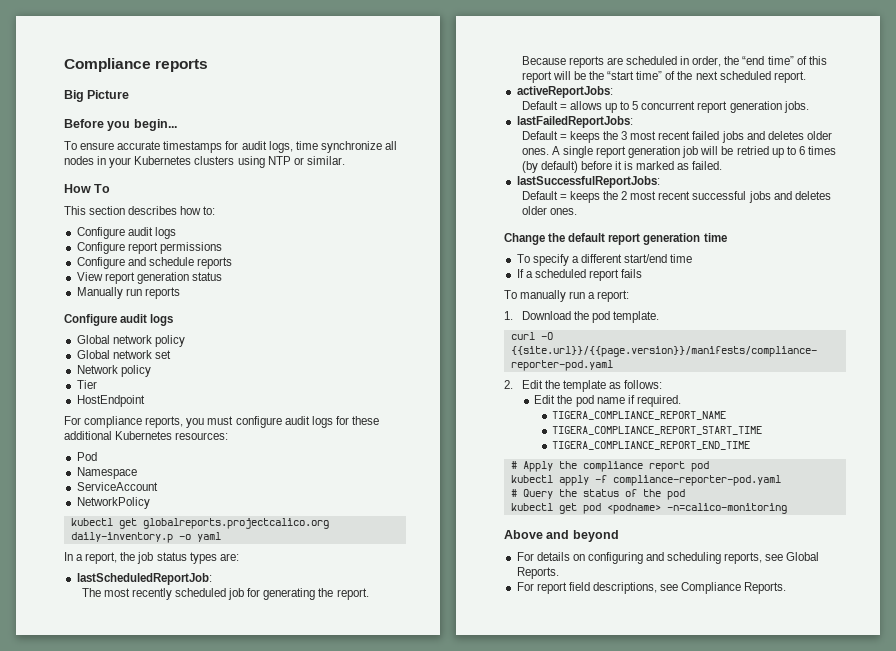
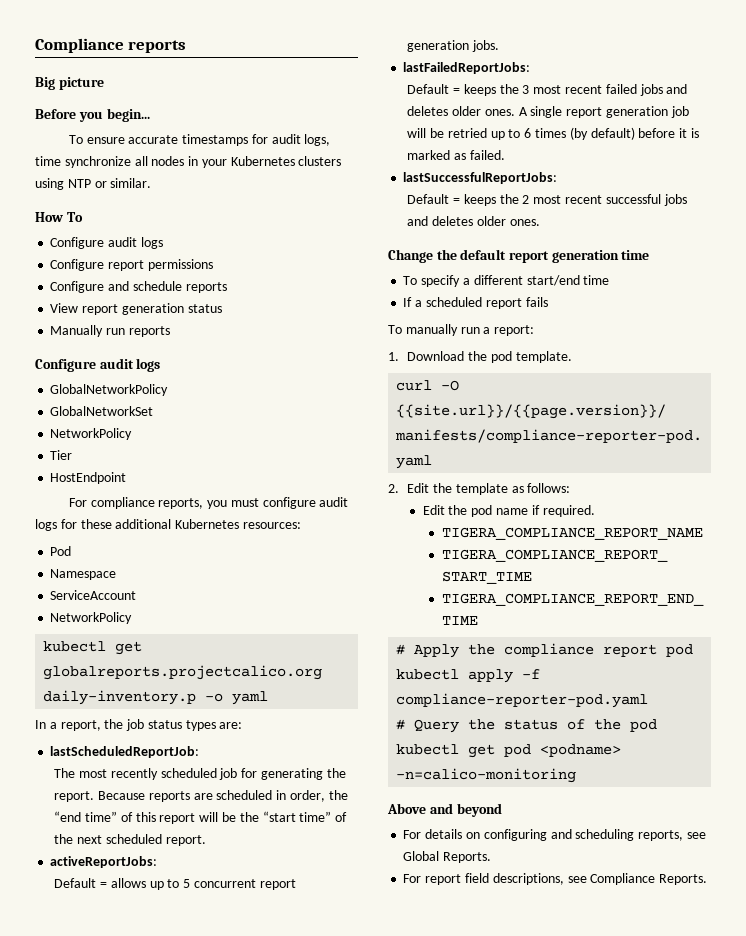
[87,90,130,99] Picture -> [58,77,104,90] picture
[64,206,216,215] // This section describes how to: -> (83, 217) none
[76,335,185,347] [76,350,171,359] [76,365,151,377] Global network policy // Global network set // Network policy -> [50,384,169,396] [50,406,154,416] [50,428,133,440] GlobalNetworkPolicy // GlobalNetworkSet // NetworkPolicy

